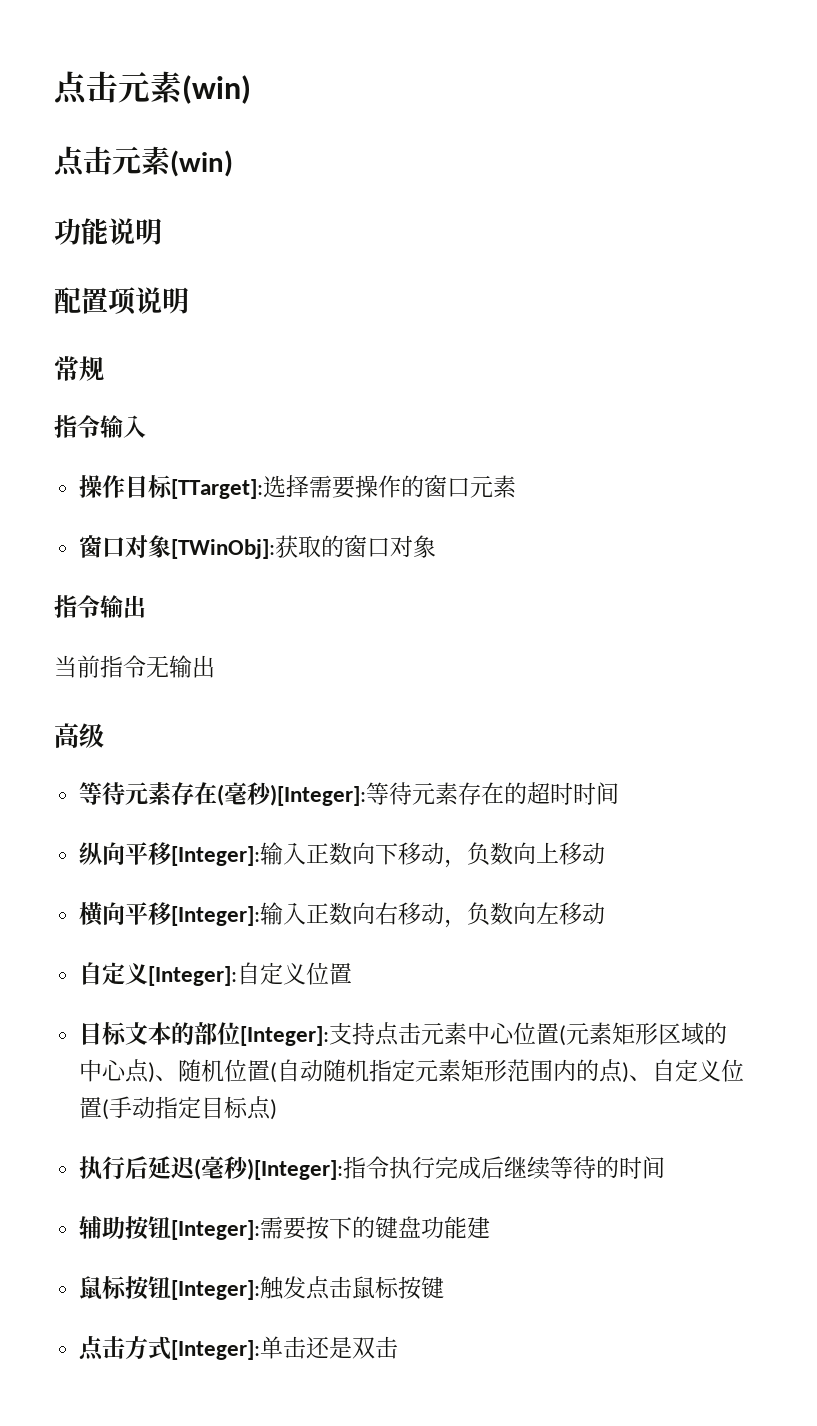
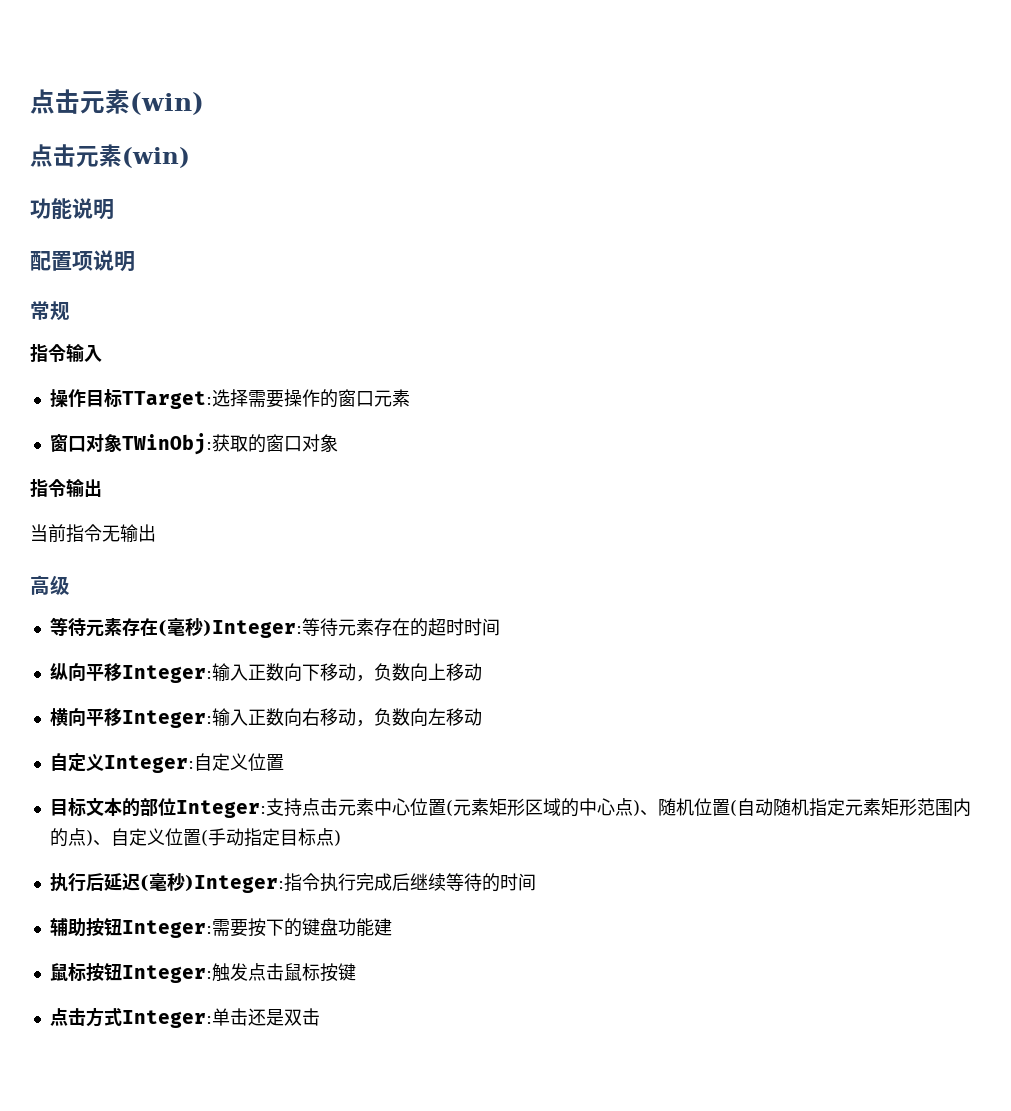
[171,479,264,499] [TTarget]: -> [121,391,212,409] TTarget:
[171,539,276,559] [TWinObj]: -> [121,433,212,455] TWinObj:
[270,784,367,806] )[Integer]: -> [202,620,302,638] )Integer:
[171,846,261,866] [Integer]: -> [121,665,212,683] Integer:
[171,906,261,926] [Integer]: -> [121,710,212,728] Integer:
[148,966,238,986] [Integer]: -> [103,755,194,773] Integer:
[240,1026,330,1046] [Integer]: -> [175,800,266,818] Integer:
[247,1158,344,1180] )[Integer]: -> [184,875,284,893] )Integer:
[171,1220,261,1240] [Integer]: -> [121,920,212,938] Integer:
[171,1280,261,1300] [Integer]: -> [121,965,212,983] Integer:
[171,1340,261,1360] [Integer]: -> [121,1010,212,1028] Integer:

